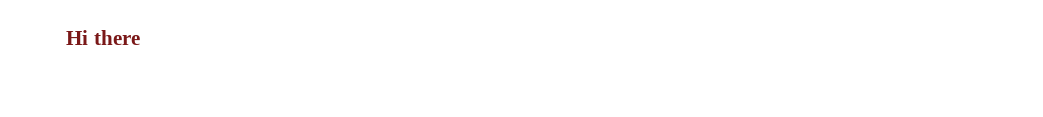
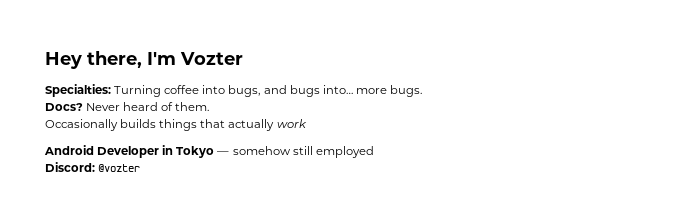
[66,30,140,45] Hi there -> [45,51,243,69] [45,84,422,97] [45,102,210,111] [45,119,307,131] [44,145,374,158] [45,162,141,172] Hey there, I'm Vozter // Specialties: Turning coffee into bugs, and bugs into… more bugs. // Docs? Never heard of them. // Occasionally builds things that actually work // Android Developer in Tokyo — somehow still employed // Discord: @vozter

